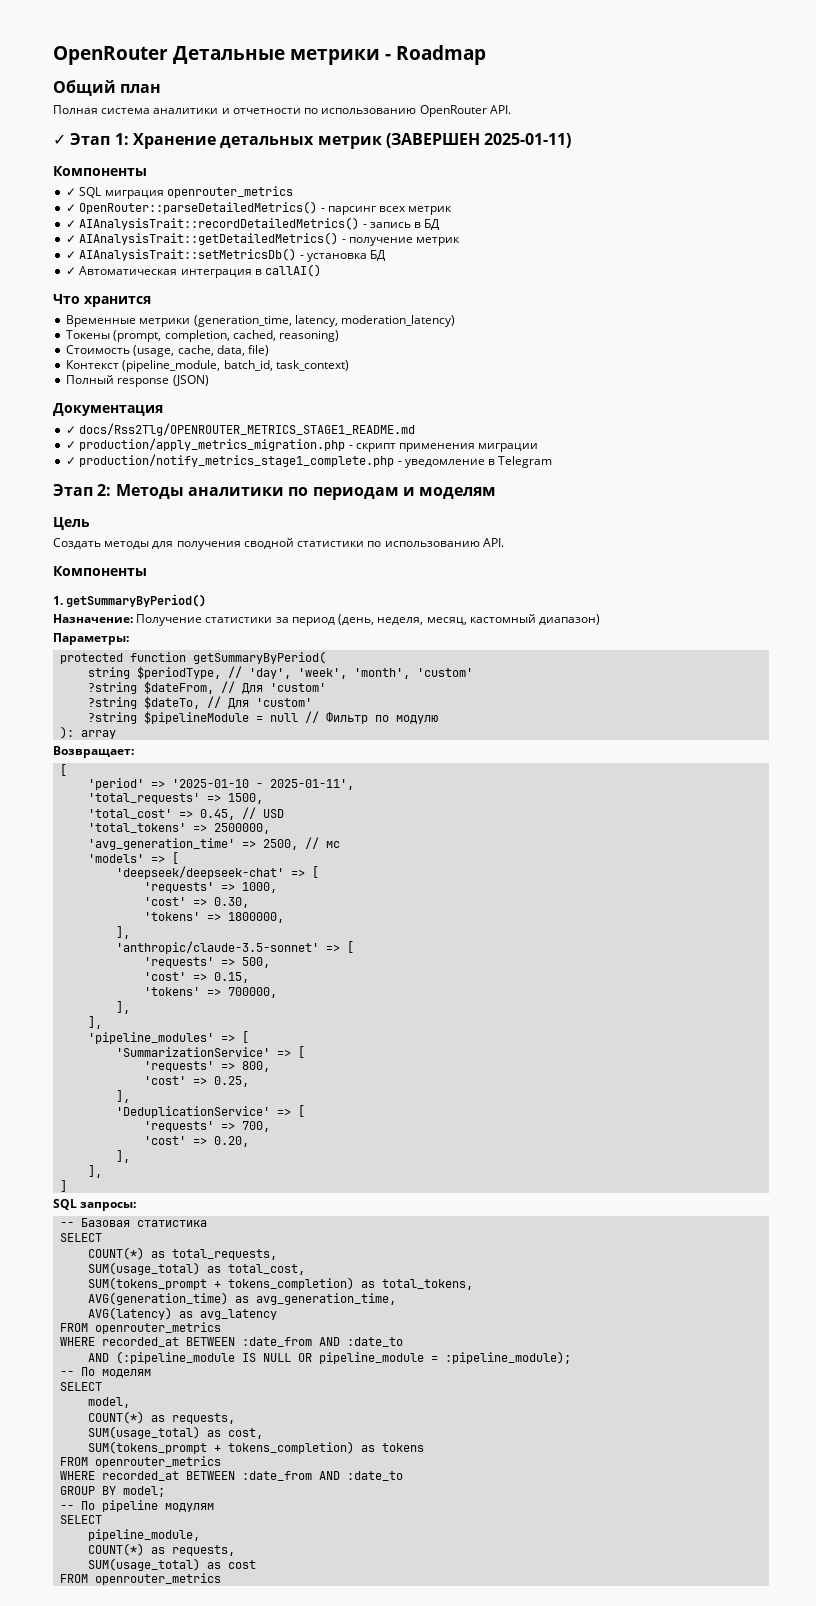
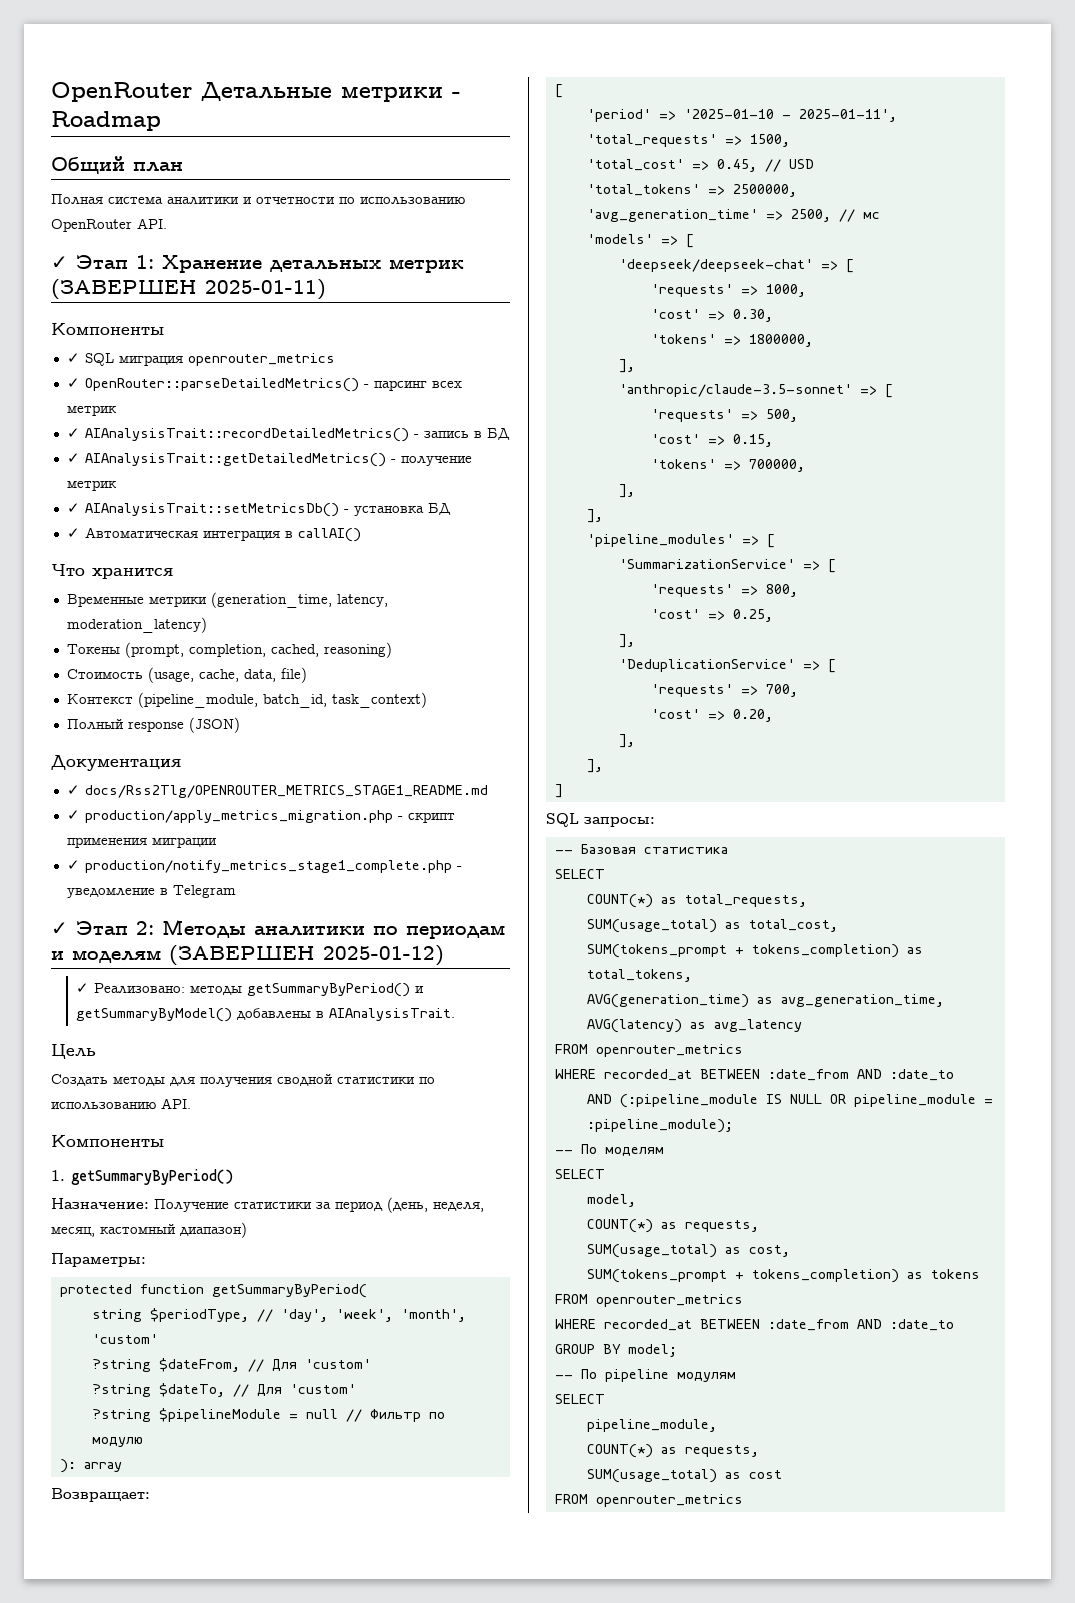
(553, 462) none -> [51,922,68,935] ✓
(497, 493) none -> [169,945,444,966] [76,983,425,997] [76,1008,456,1022] (ЗАВЕРШЕН 2025-01-12) // ✓ Реализовано: методы getSummaryByPeriod() и getSummaryByModel() добавлены в AIAnalysisTrait.

